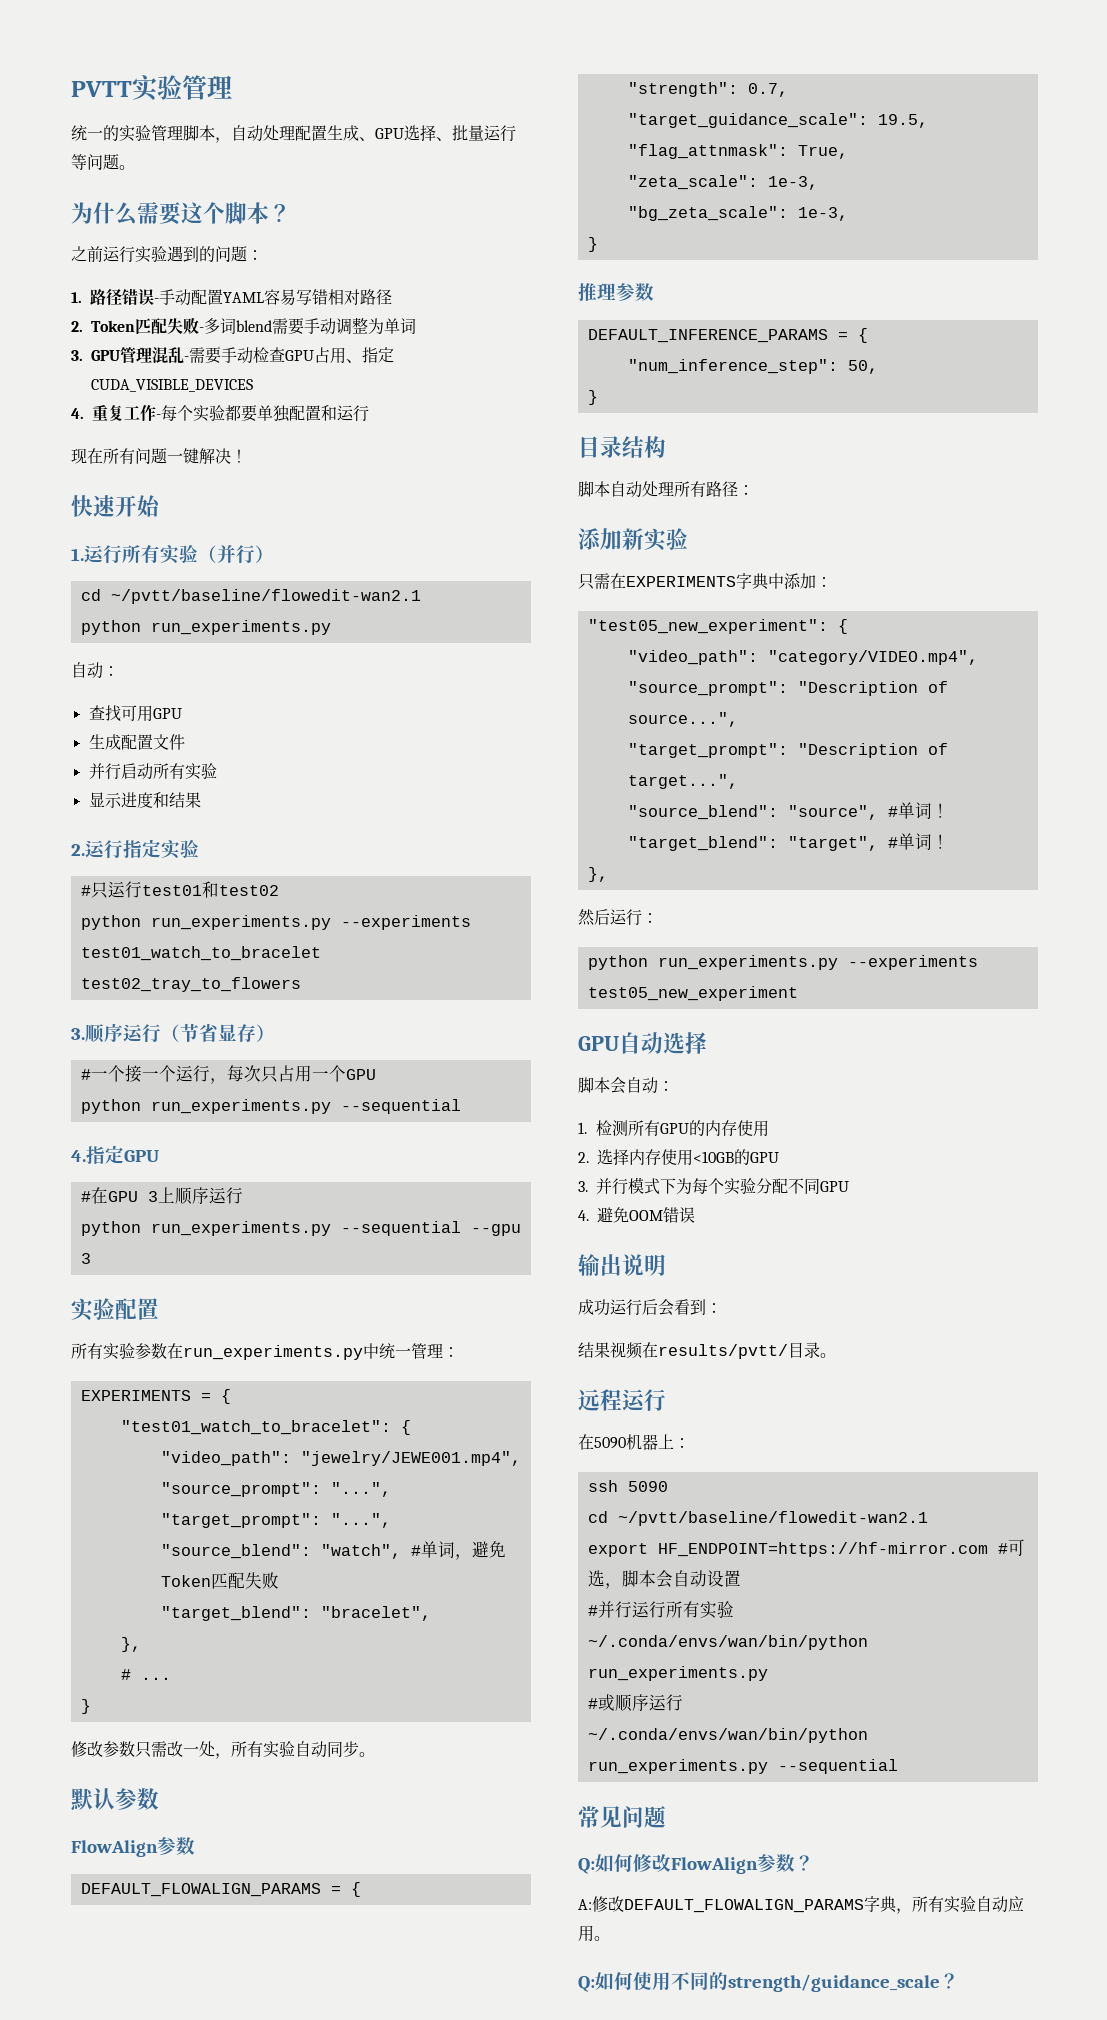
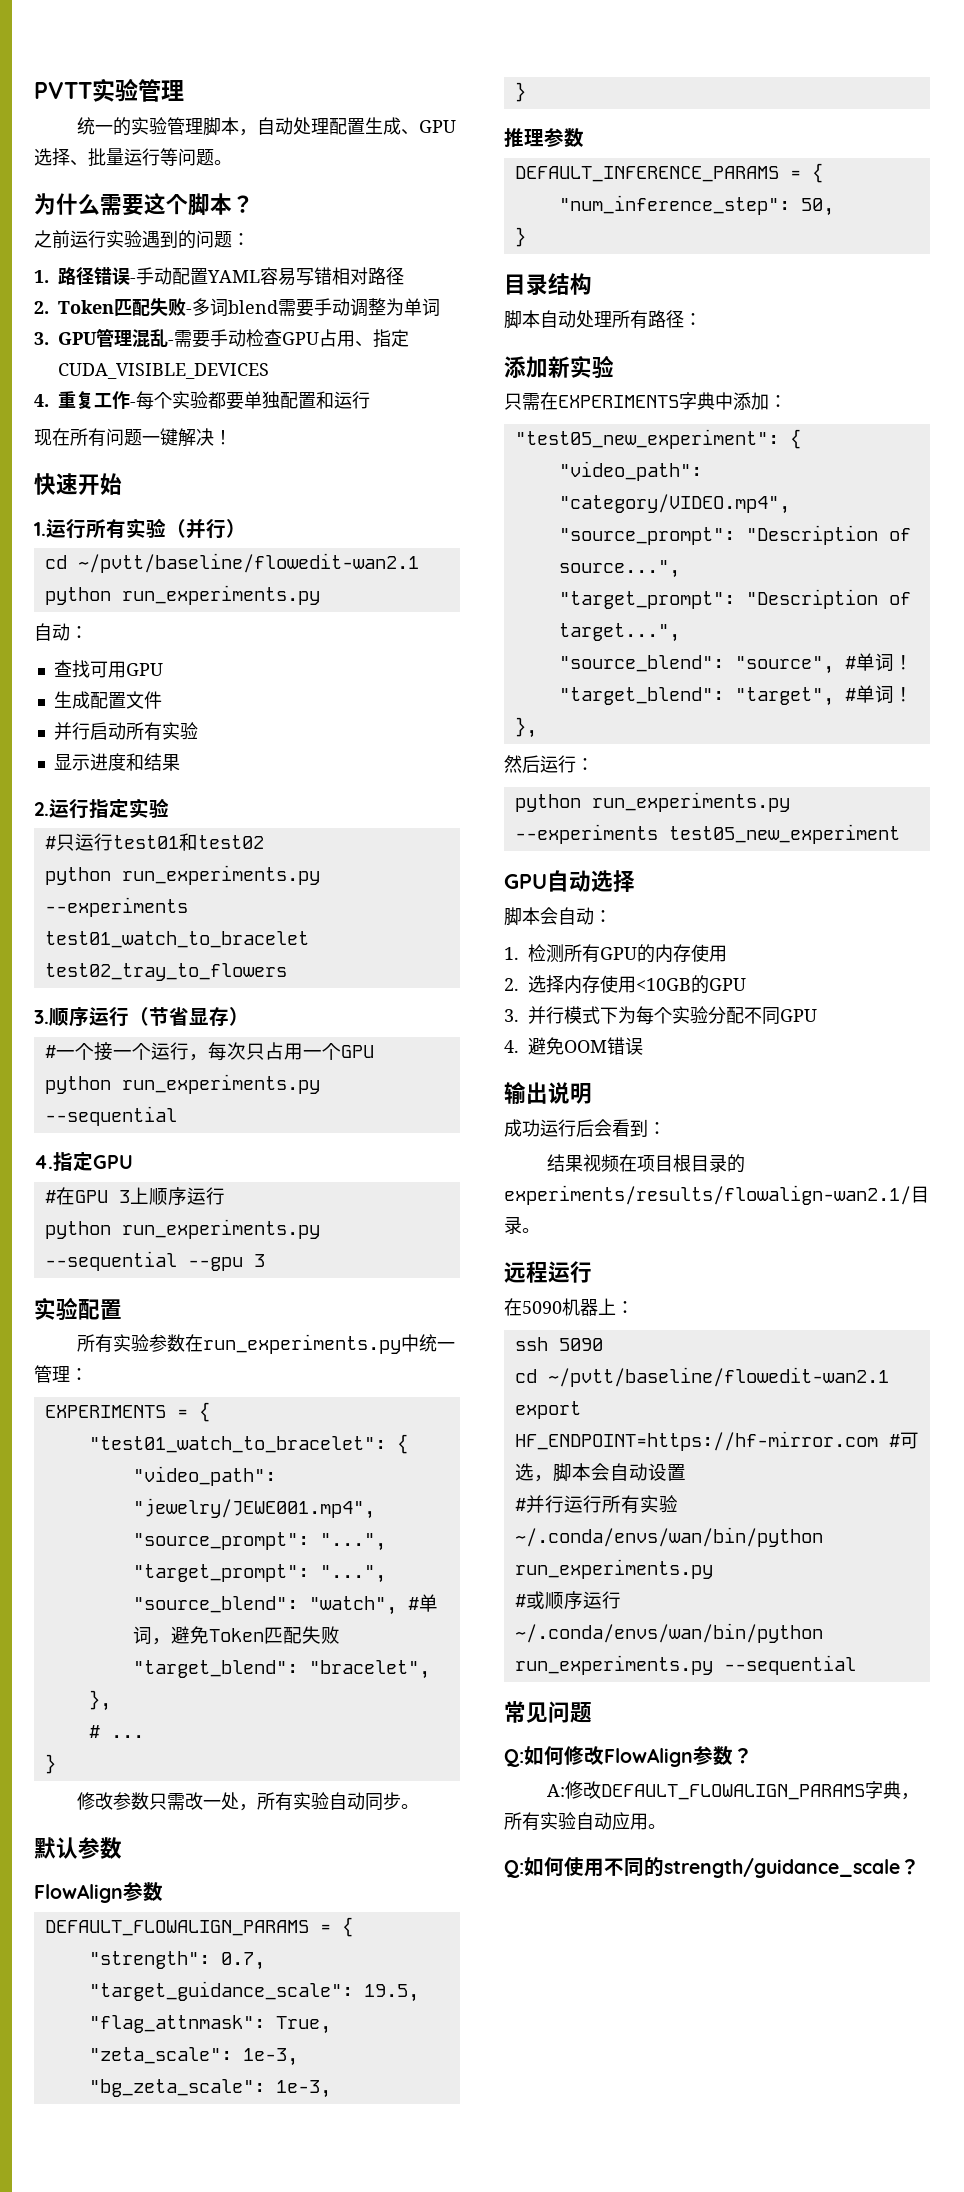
[658,1344,788,1359] results/pvtt/ -> [636,1154,745,1173] [504,1185,911,1205] 项目根目录的experiments/results/flowalign-wan2.1/

